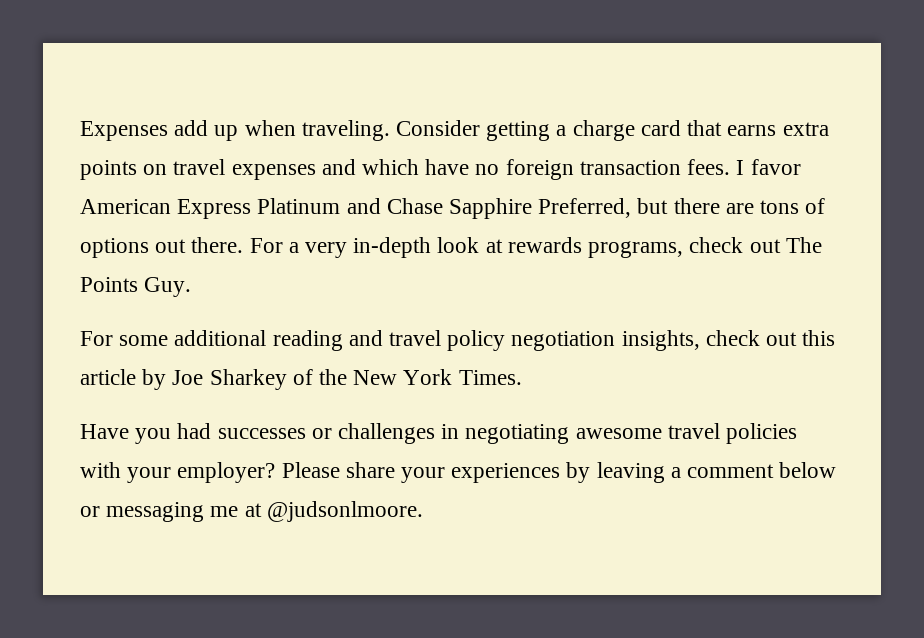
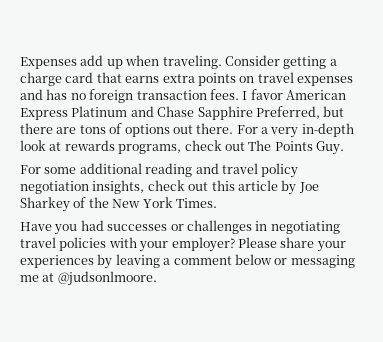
[362,159,470,175] which have -> [46,89,68,100] has
[575,428,662,439] awesome -> (340, 227) none

